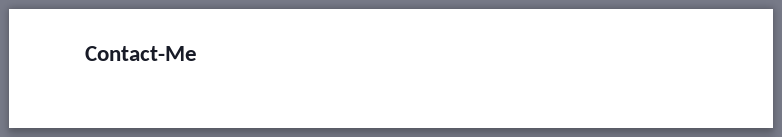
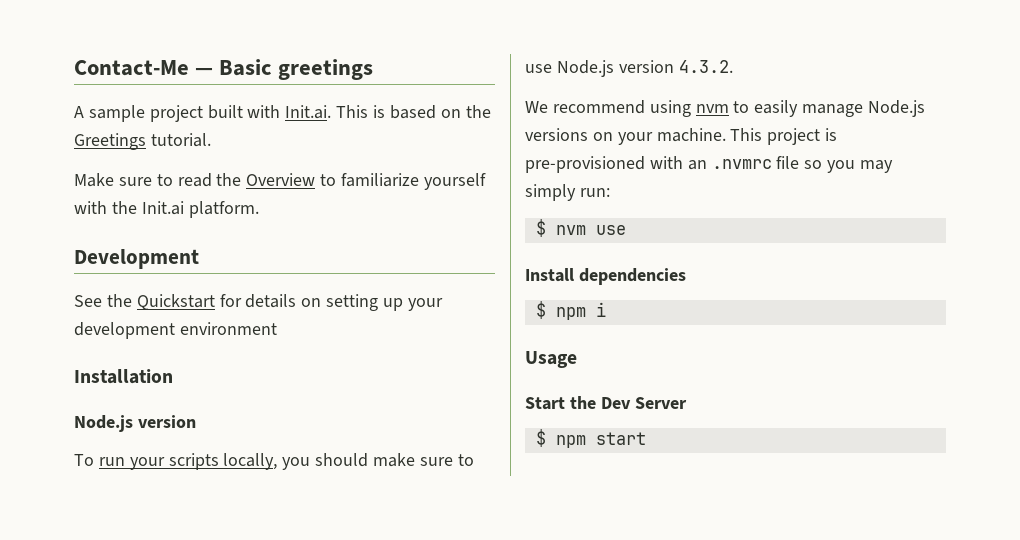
(197, 53) none -> [195,59,374,80] [74,105,491,122] [74,133,211,150] [74,173,486,190] [74,201,259,218] [74,249,199,269] [74,294,443,311] [74,322,277,339] [74,369,173,384] [74,415,196,432] [74,453,474,470] [525,60,733,77] [525,100,926,117] [525,128,838,145] [525,156,894,173] [525,184,610,201] [535,219,626,237] [525,268,686,285] [535,301,606,320] [525,351,577,368] [525,396,687,410] [535,429,646,448] — Basic greetings // A sample project built with Init.ai. This is based on the Greetings tutorial. // Make sure to read the Overview to familiarize yourself with the Init.ai platform. // Development // See the Quickstart for details on setting up your development environment // Installation // Node.js version // To run your scripts locally, you should make sure to use Node.js version 4.3.2. // We recommend using nvm to easily manage Node.js versions on your machine. This project is pre-provisioned with an .nvmrc file so you may simply run: // $ nvm use // Install dependencies // $ npm i // Usage // Start the Dev Server // $ npm start

